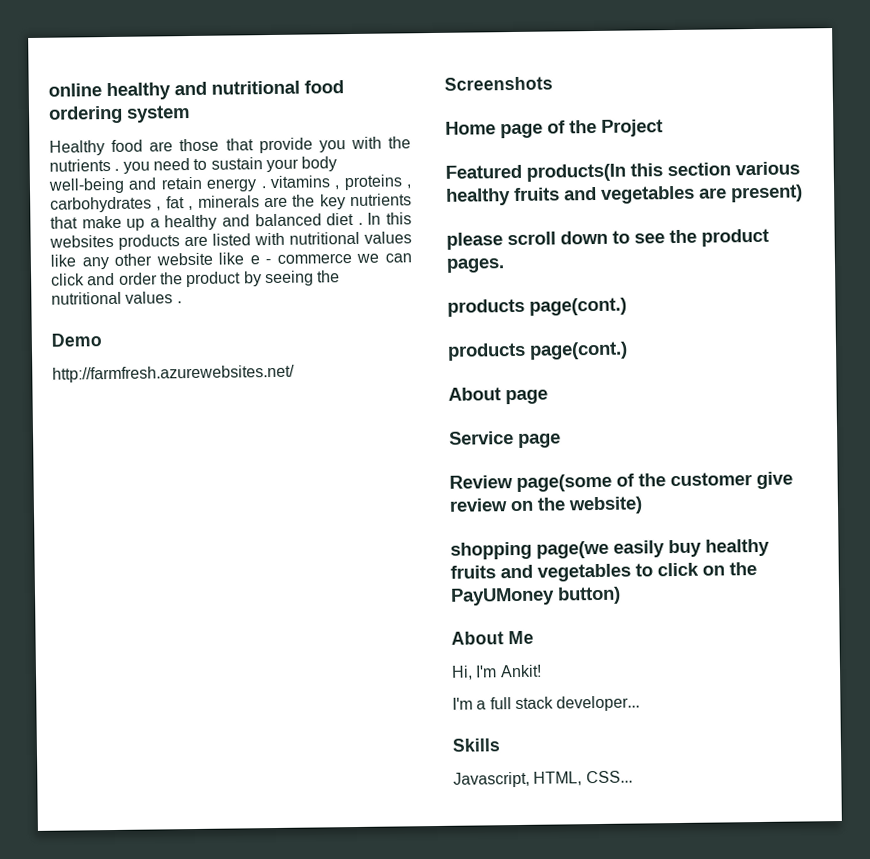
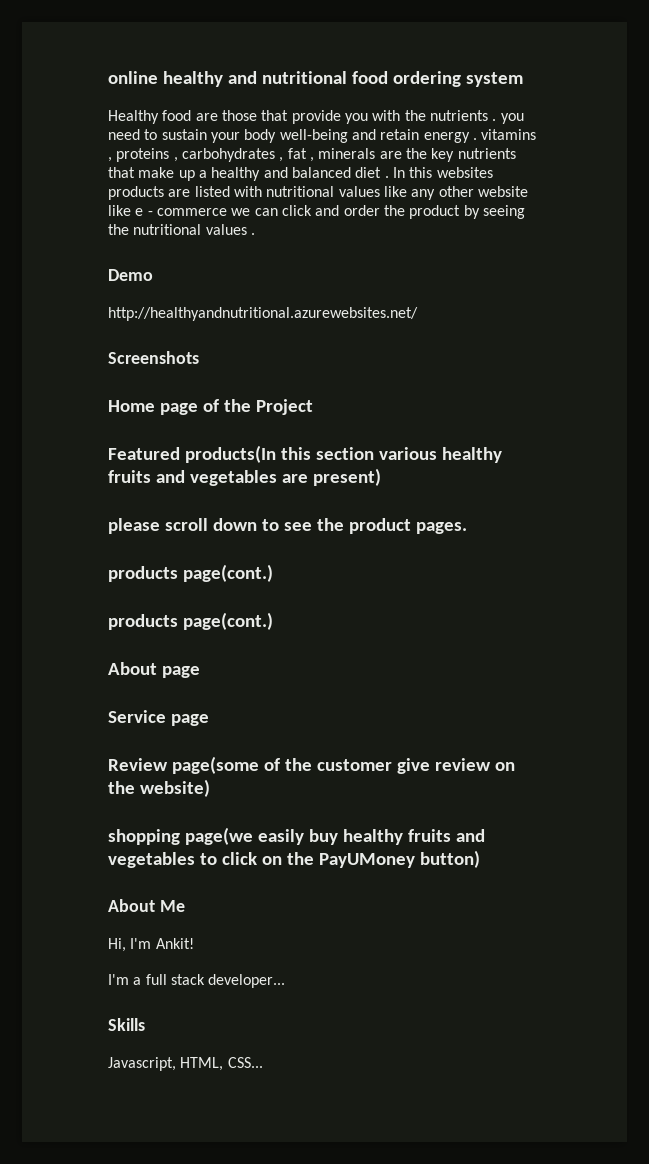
[52,364,295,383] http://farmfresh.azurewebsites.net/ -> [108,307,418,321] http://healthyandnutritional.azurewebsites.net/

